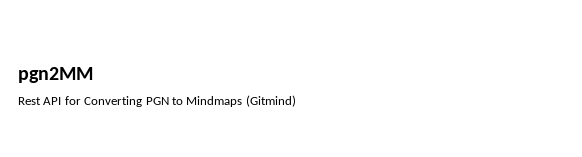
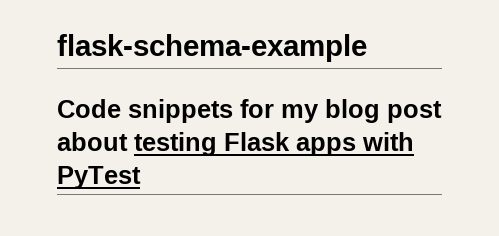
[18,67,93,83] [18,95,296,107] pgn2MM // Rest API for Converting PGN to Mindmaps (Gitmind) -> [57,34,367,62] [57,99,442,123] [57,132,414,156] [57,166,141,189] flask-schema-example // Code snippets for my blog post about testing Flask apps with PyTest

